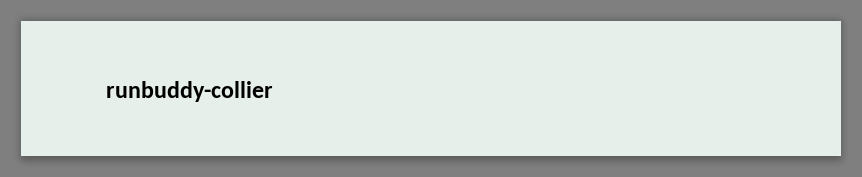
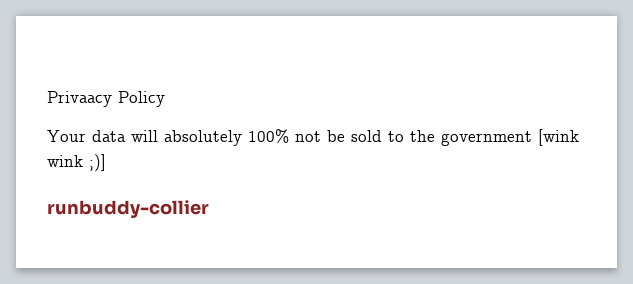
(106, 91) none -> [47,91,165,107] [47,129,579,146] [47,154,106,172] Privaacy Policy // Your data will absolutely 100% not be sold to the government [wink wink ;)] //

